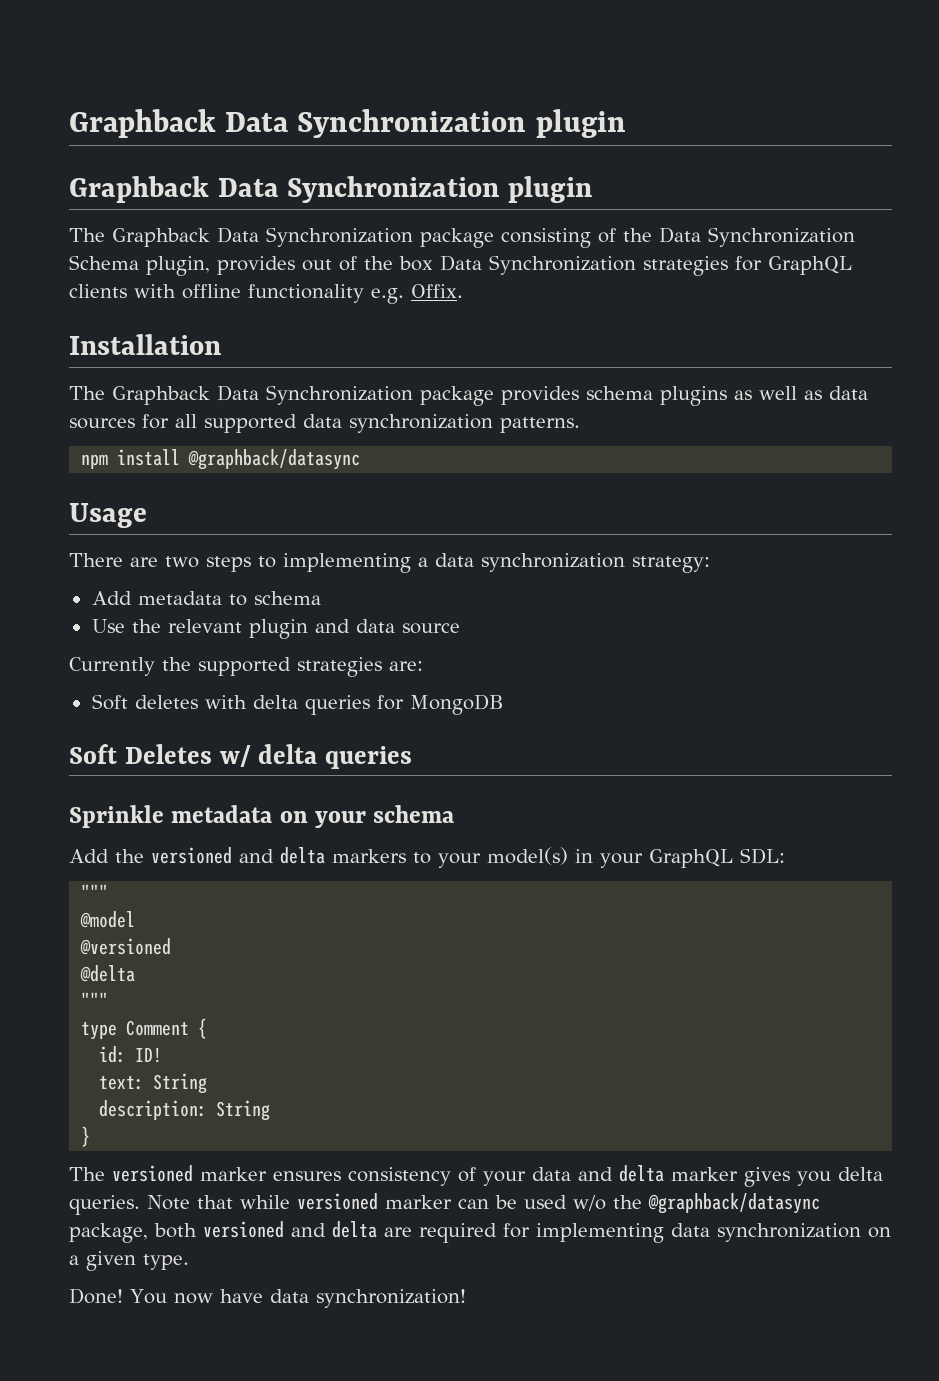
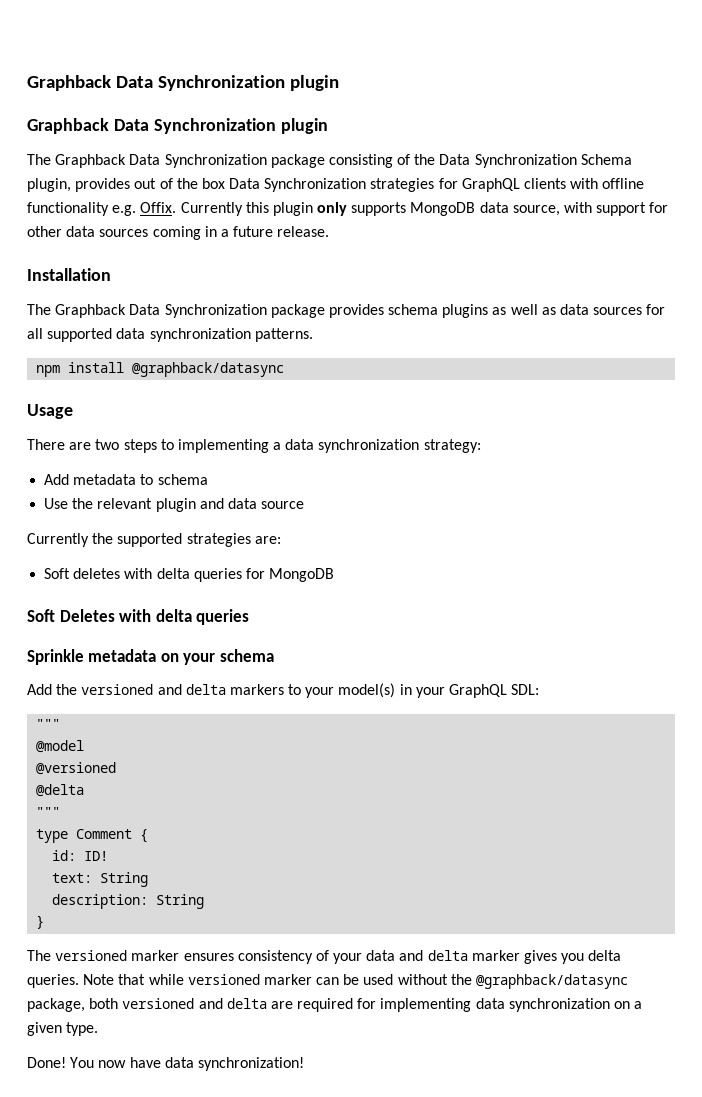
(463, 291) none -> [180,202,669,216] [27,226,330,240] Currently this plugin only supports MongoDB data source, with support for other data sources coming in a future release.
[219,745,251,767] w/ -> [119,609,152,622] with
[573,1195,606,1211] w/o -> [397,974,448,985] without

